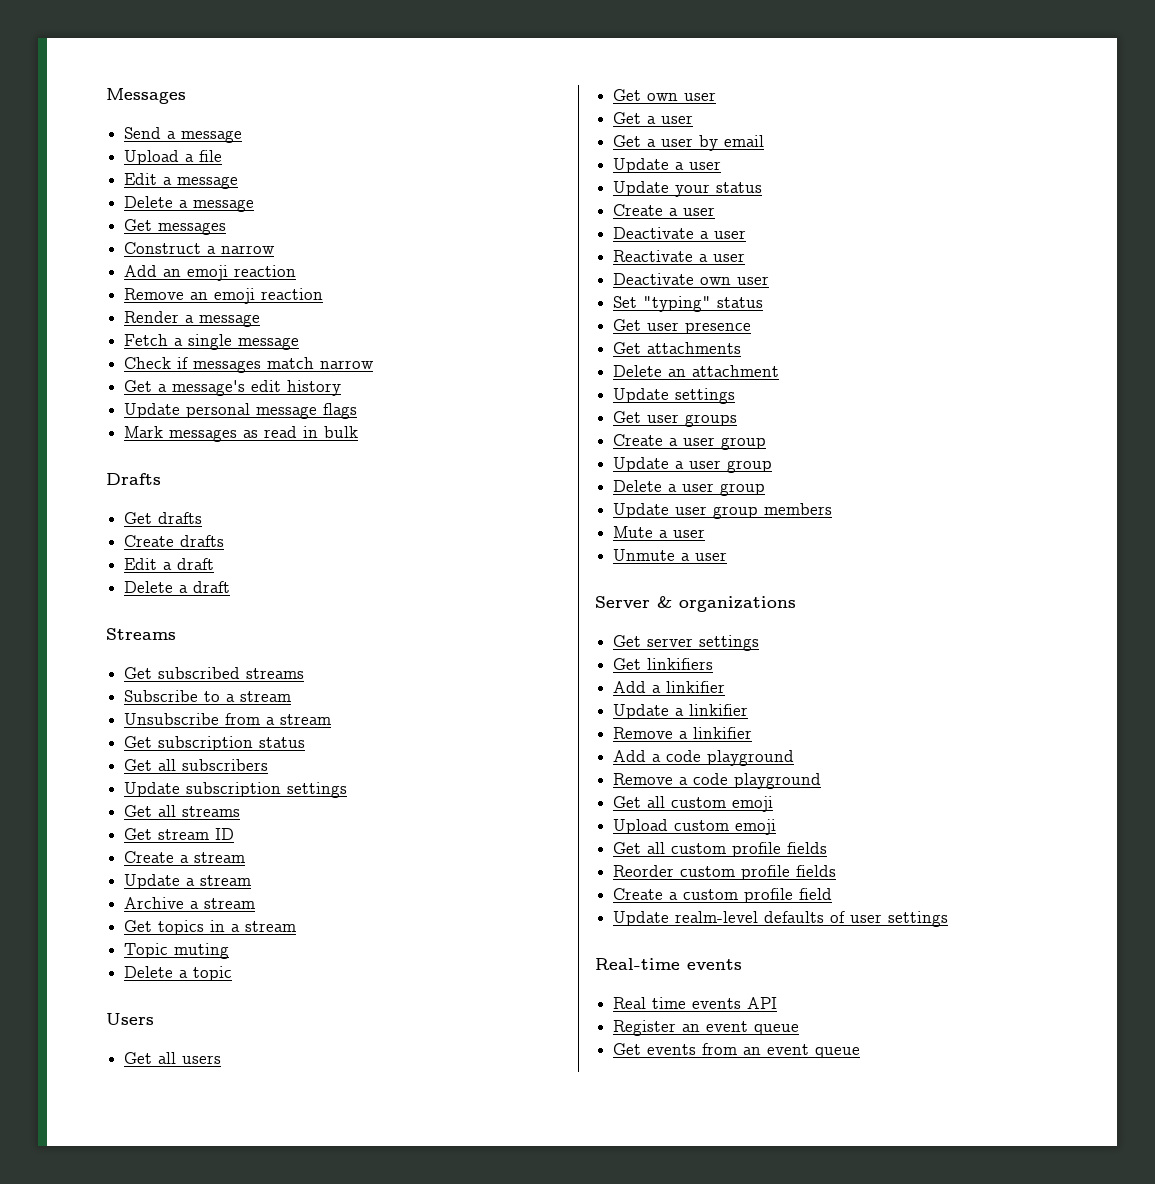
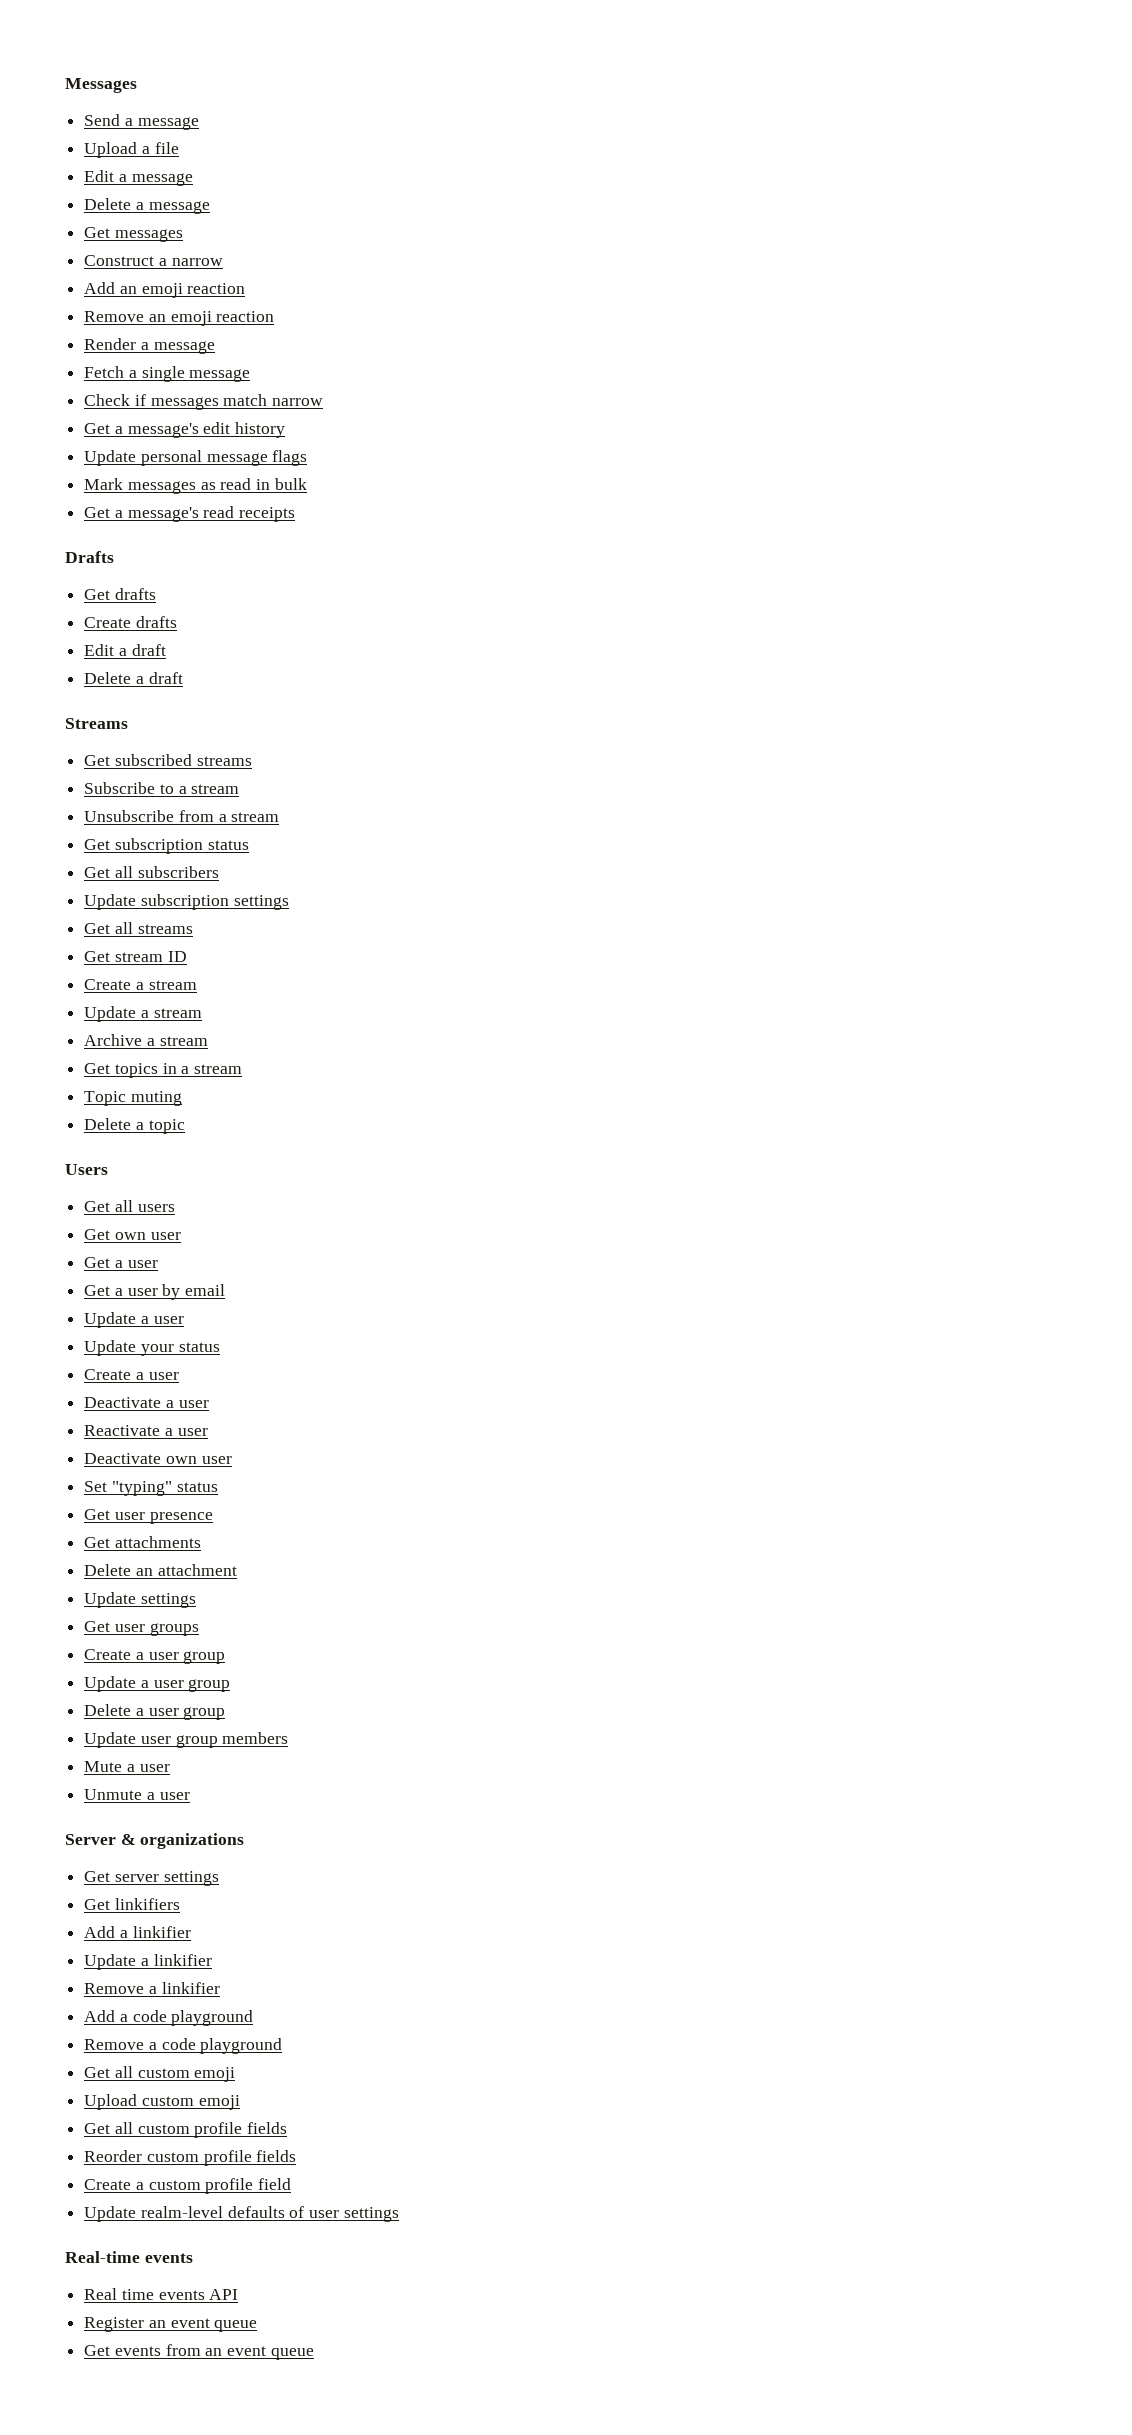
(359, 432) none -> [84,506,296,522] // Get a message's read receipts

